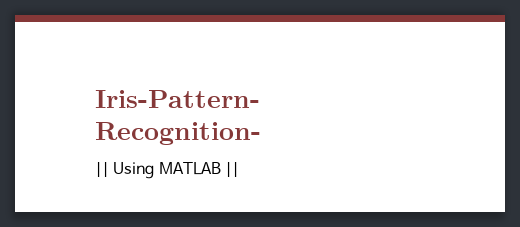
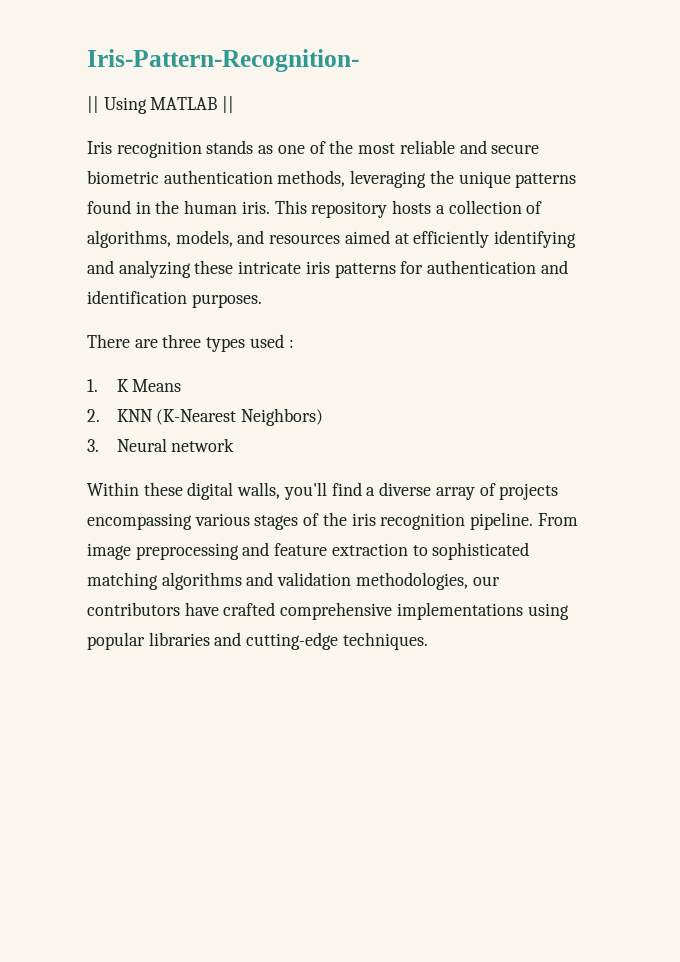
(239, 169) none -> [87,140,540,158] [87,170,577,188] [87,200,543,218] [87,230,577,248] [87,260,568,278] [87,290,262,308] [87,334,294,352] [87,379,182,392] [87,408,324,426] [87,438,235,452] [87,482,559,500] [87,512,578,530] [87,542,530,560] [87,572,500,590] [87,602,569,620] [87,632,428,650] // Iris recognition stands as one of the most reliable and secure biometric authentication methods, leveraging the unique patterns found in the human iris. This repository hosts a collection of algorithms, models, and resources aimed at efficiently identifying and analyzing these intricate iris patterns for authentication and identification purposes. // There are three types used : // 1. K Means // 2. KNN (K-Nearest Neighbors) // 3. Neural network // Within these digital walls, you'll find a diverse array of projects encompassing various stages of the iris recognition pipeline. From image preprocessing and feature extraction to sophisticated matching algorithms and validation methodologies, our contributors have crafted comprehensive implementations using popular libraries and cutting-edge techniques.

